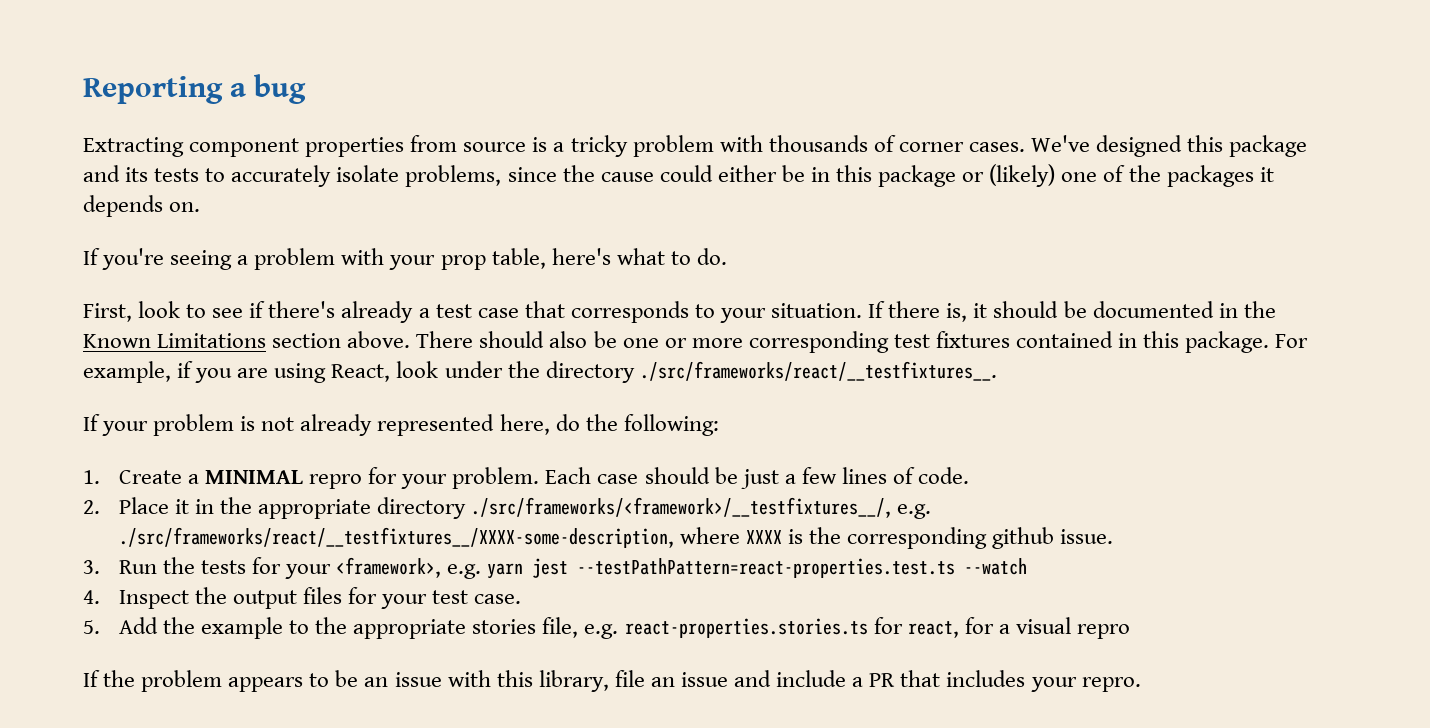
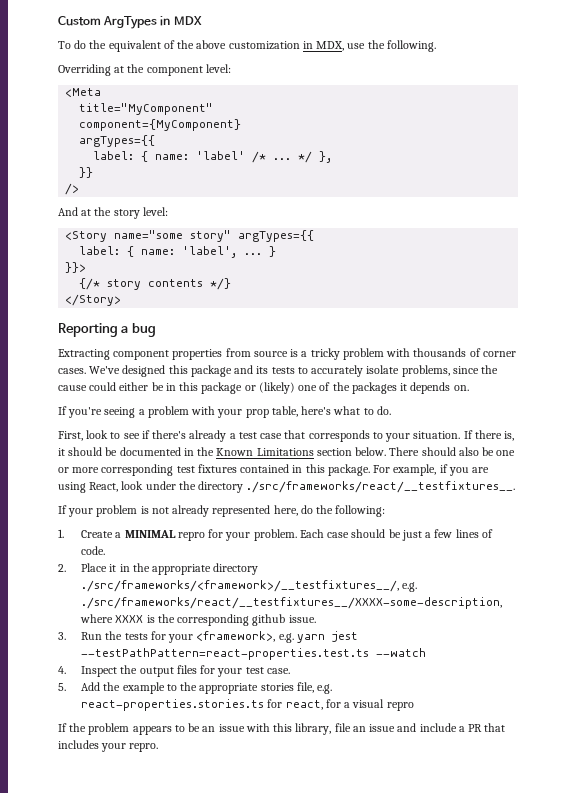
(83, 90) none -> [58,16,202,29] [58,40,436,52] [58,64,231,76] [65,88,102,97] [79,103,214,115] [79,119,242,131] [79,135,156,147] [93,151,333,163] [79,167,94,178] [65,183,80,195] [58,207,168,219] [65,230,315,242] [79,246,277,258] [65,262,87,273] [79,278,232,290] [65,294,122,306] Custom ArgTypes in MDX // To do the equivalent of the above customization in MDX, use the following. // Overriding at the component level: // <Meta // title="MyComponent" // component={MyComponent} // argTypes={{ // label: { name: 'label' /* ... */ }, // }} // /> // And at the story level: // <Story name="some story" argTypes={{ // label: { name: 'label', ... } // }}> // {/* story contents */} // </Story> //
[347,331,411,348] above. -> [355,447,387,456] below.

